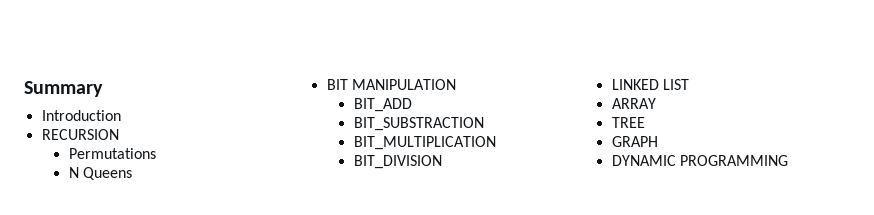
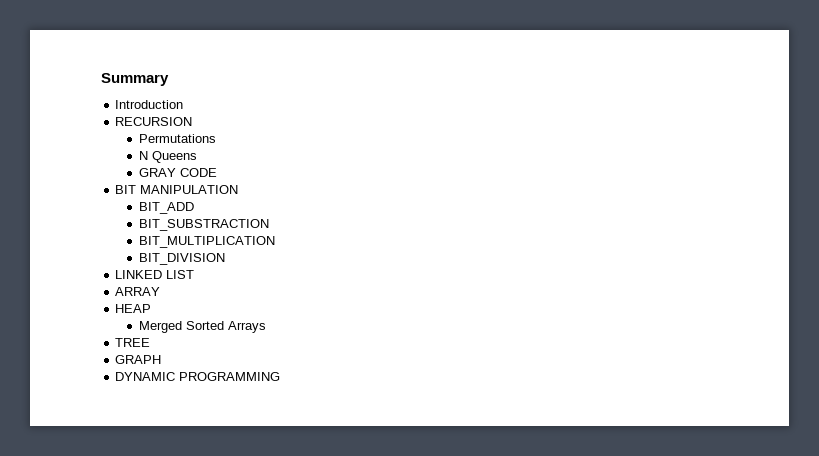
(133, 173) none -> [138,168,217,177] // GRAY CODE
(656, 103) none -> [115,304,152,313] [138,321,266,333] // HEAP // Merged Sorted Arrays

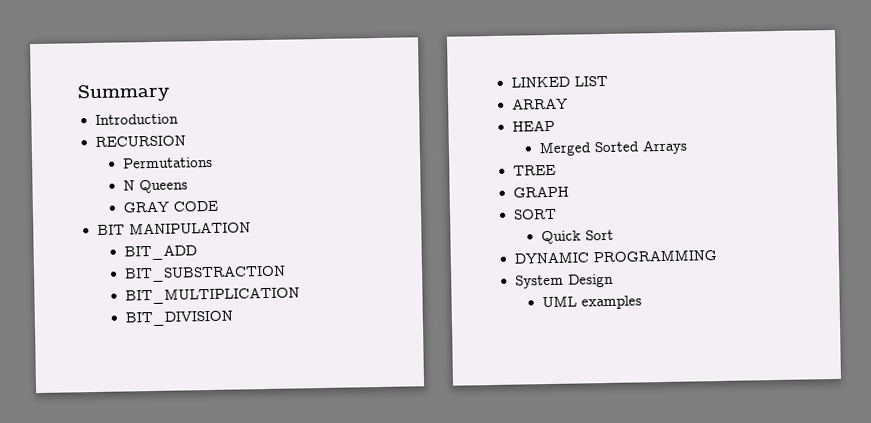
(162, 359) none -> [512,208,557,220] [540,229,614,245] // SORT // Quick Sort
(281, 376) none -> [514,273,614,289] [541,295,642,310] // System Design // UML examples

